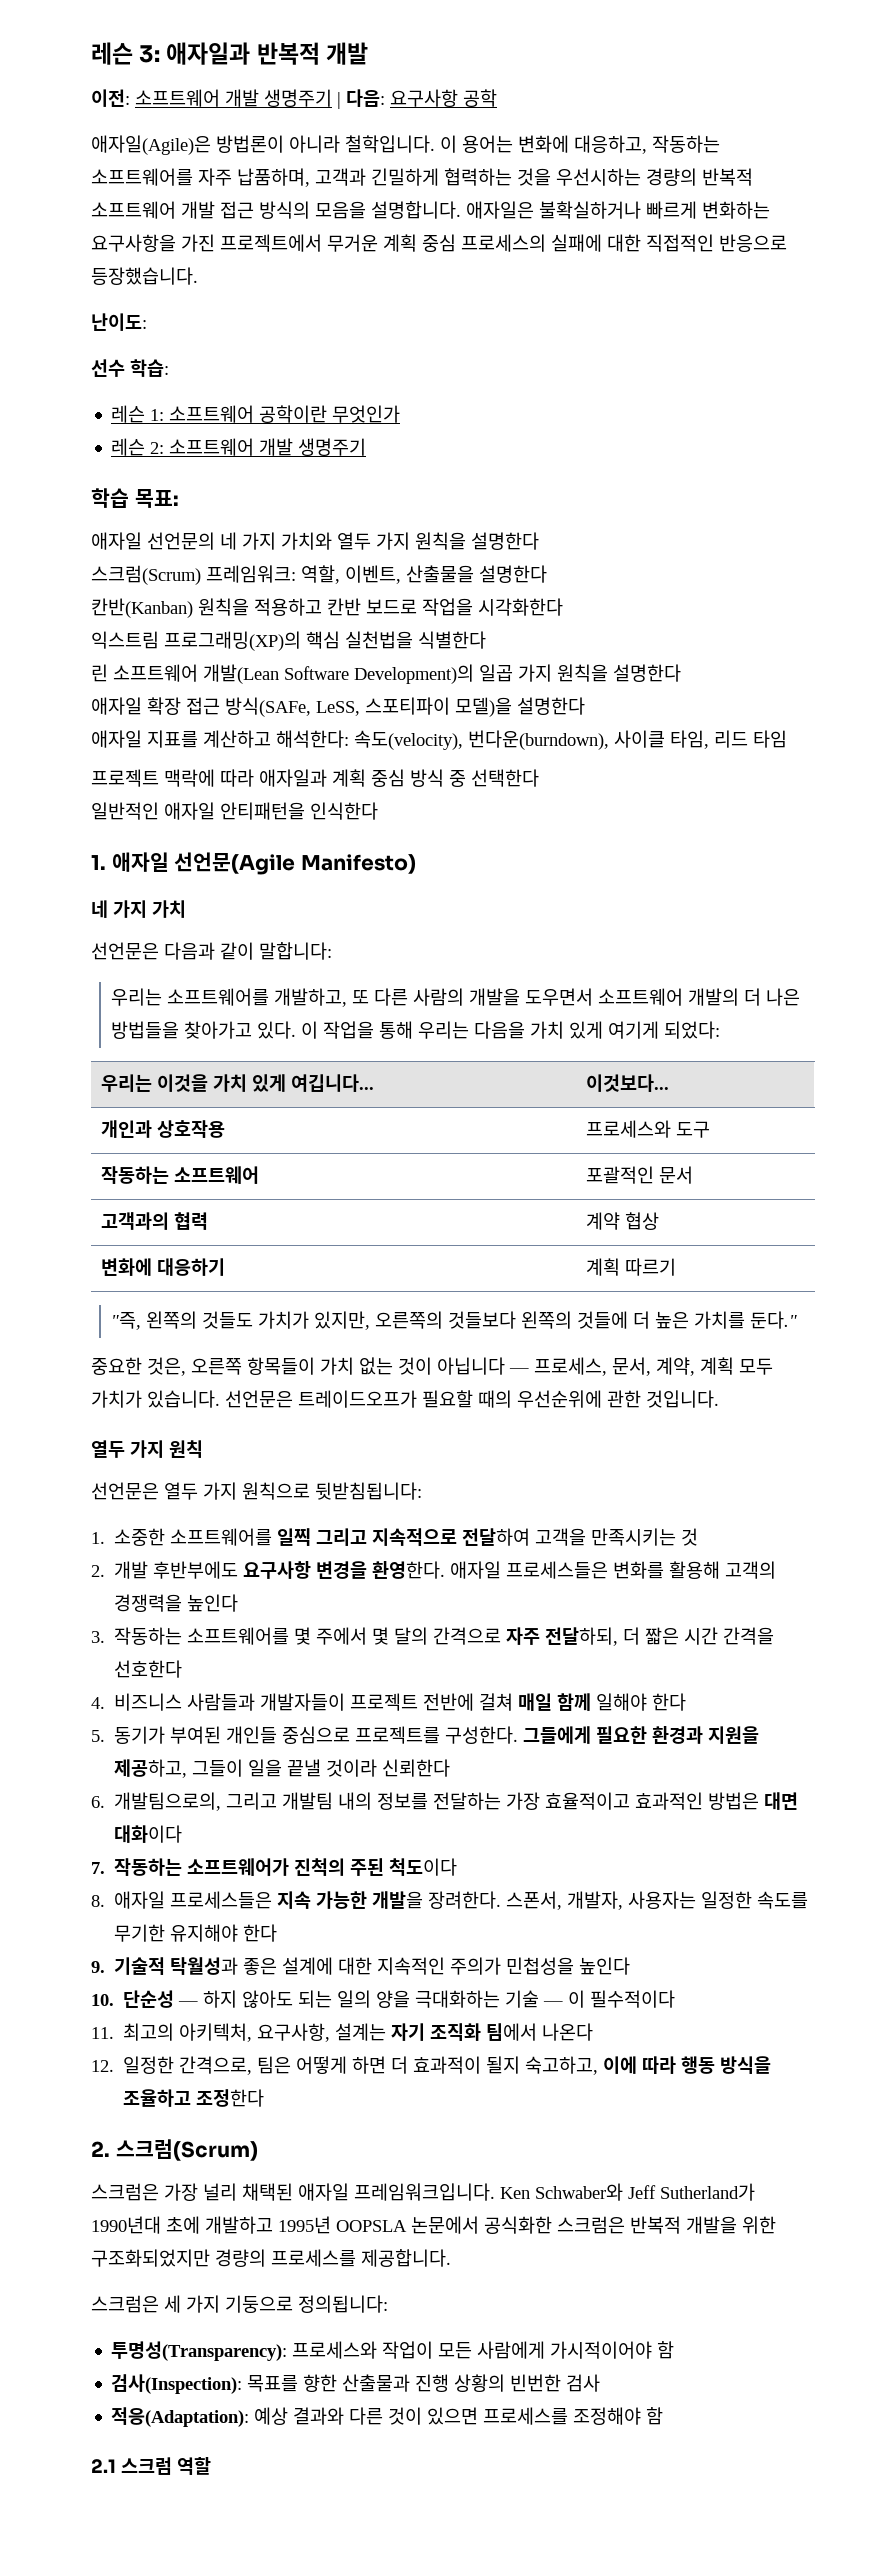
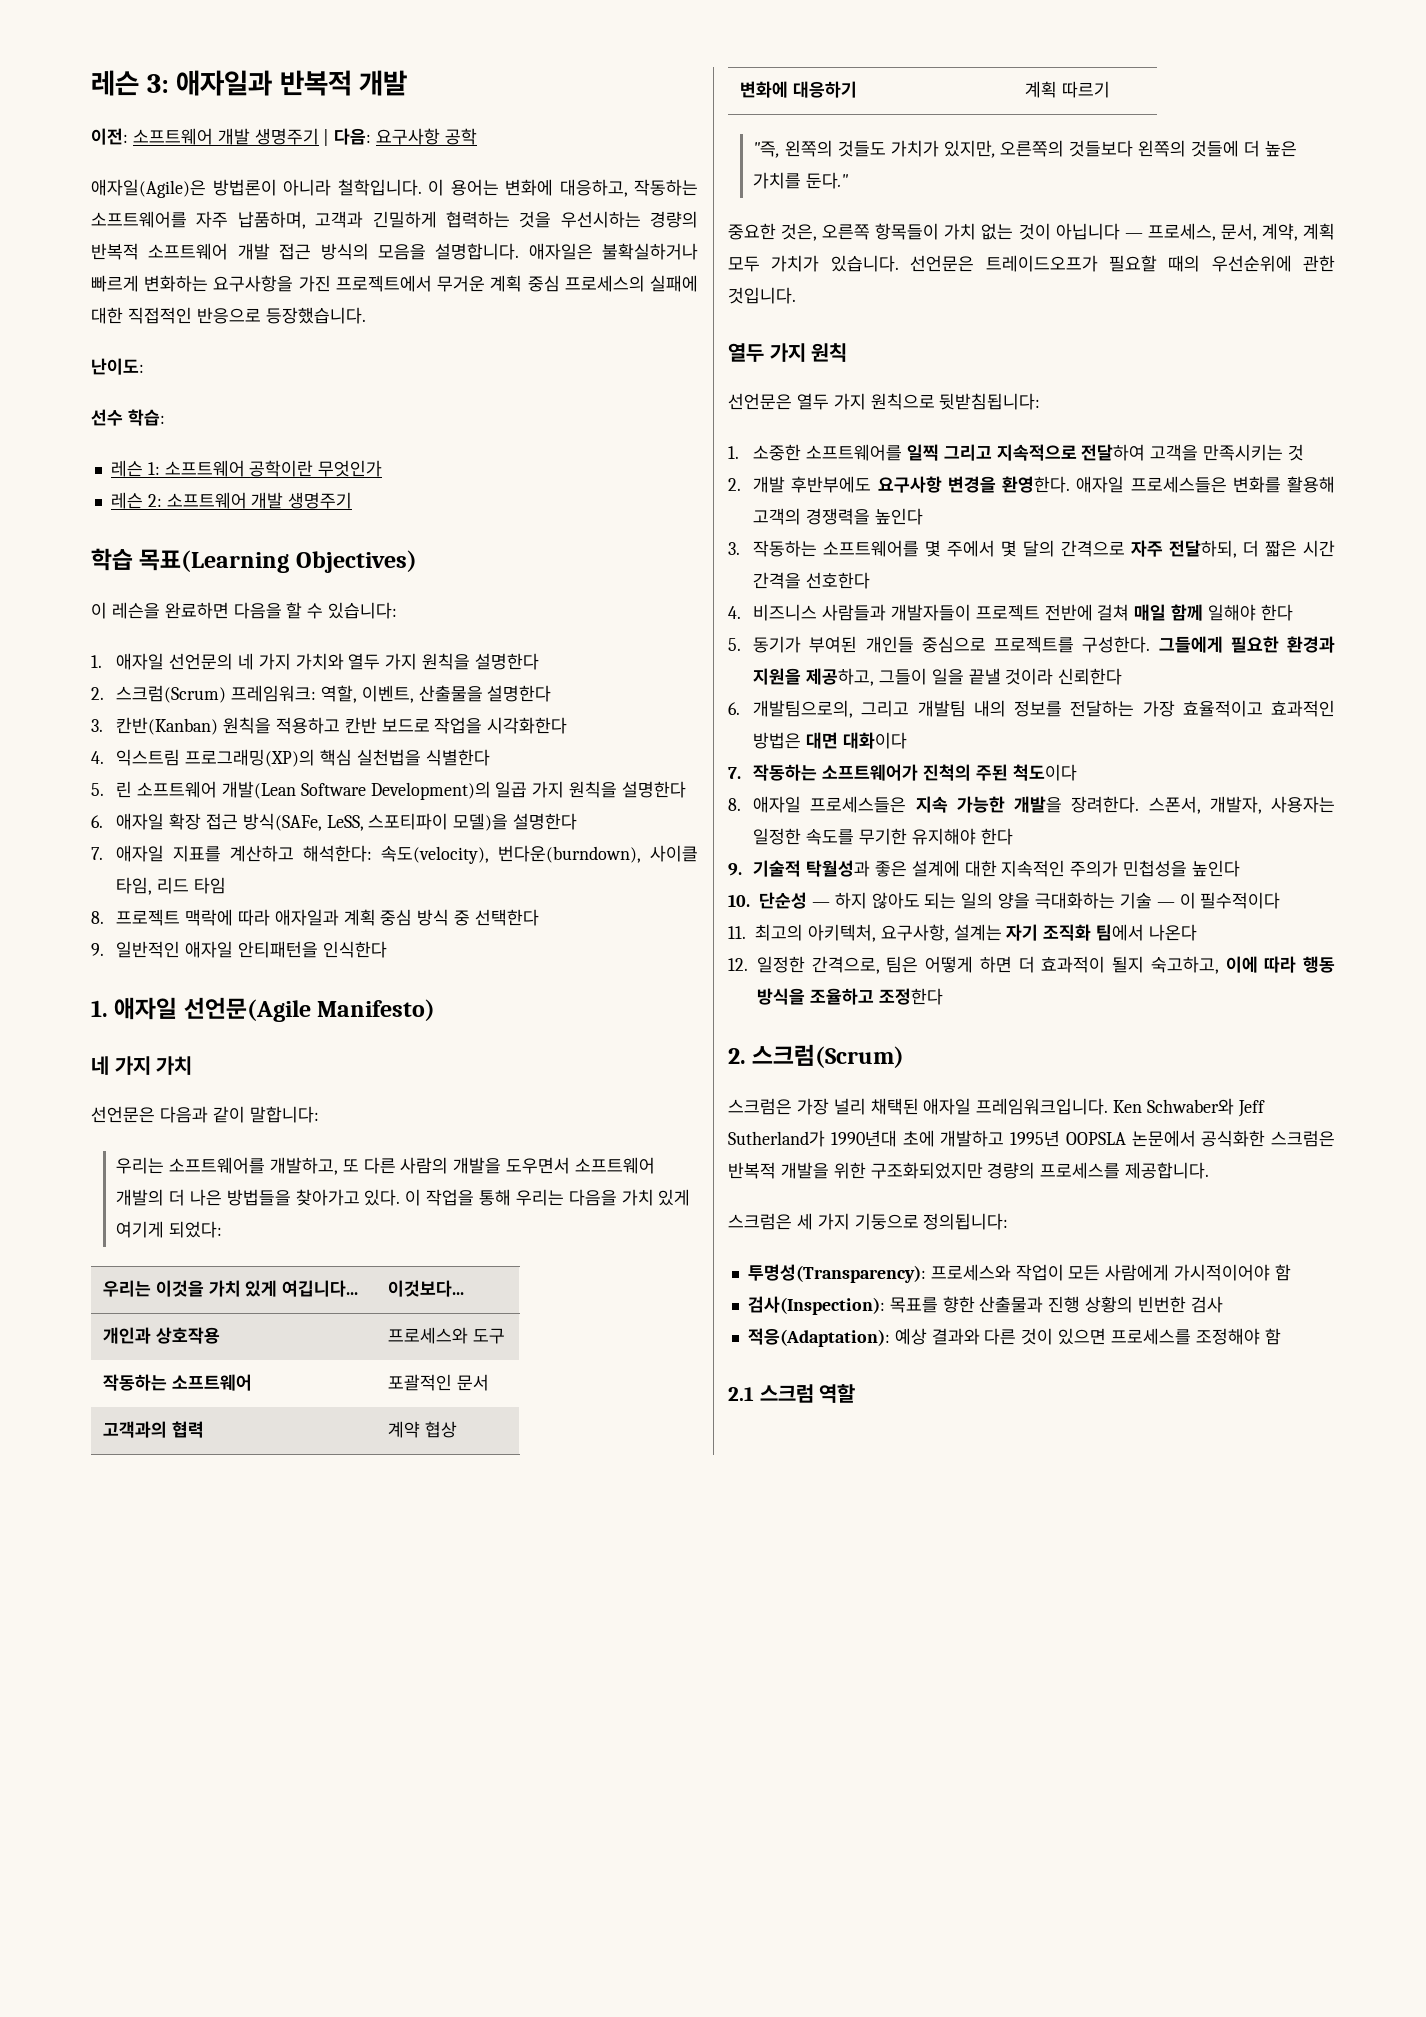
[134,489,179,508] 목표: // -> [139,549,417,573] [91,602,398,619] [91,655,102,668] 목표(Learning Objectives) // 이 레슨을 완료하면 다음을 할 수 있습니다: // 1.
(539, 541) none -> [91,687,104,700] 2.
(547, 574) none -> [91,719,103,732] 3.
(563, 607) none -> [91,751,104,764] 4.
(486, 640) none -> [91,783,104,796] 5.
(681, 673) none -> [91,815,103,828] 6.
(585, 706) none -> [91,847,103,860] 7.
(787, 739) none -> [91,911,104,924] 8.
(539, 778) none -> [91,943,104,956] 9.

